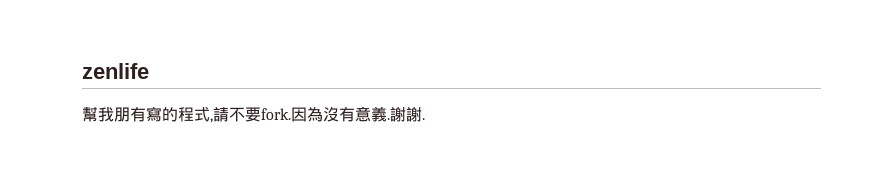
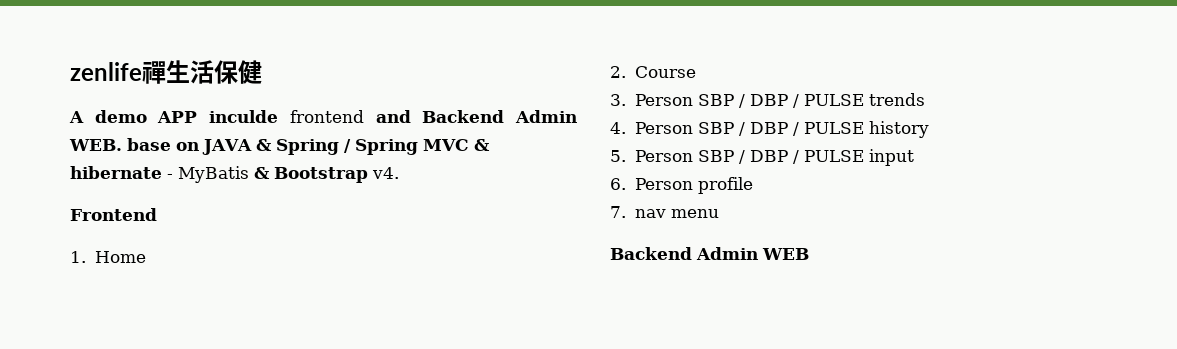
[82,106,425,123] // 幫我朋有寫的程式,請不要fork.因為沒有意義.謝謝. -> [142,60,262,84] [69,110,577,123] [69,138,490,155] [70,166,399,183] [70,208,157,221] [70,251,146,263] [610,66,696,78] [610,93,926,108] [610,121,930,138] [610,149,915,166] [610,177,754,194] [610,206,719,218] [610,247,809,260] 禪生活保健 // A demo APP inculde frontend and Backend Admin WEB. base on JAVA & Spring / Spring MVC & hibernate - MyBatis & Bootstrap v4. // Frontend // 1. Home // 2. Course // 3. Person SBP / DBP / PULSE trends // 4. Person SBP / DBP / PULSE history // 5. Person SBP / DBP / PULSE input // 6. Person profile // 7. nav menu // Backend Admin WEB

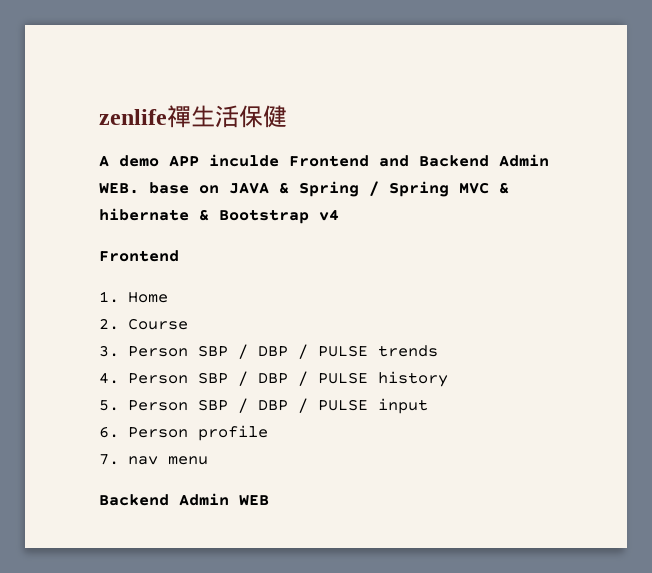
[289,110,364,123] frontend -> [289,155,369,167] Frontend
[167,166,249,183] - MyBatis -> (189, 214) none
[372,167,399,179] v4. -> [319,209,339,221] v4

